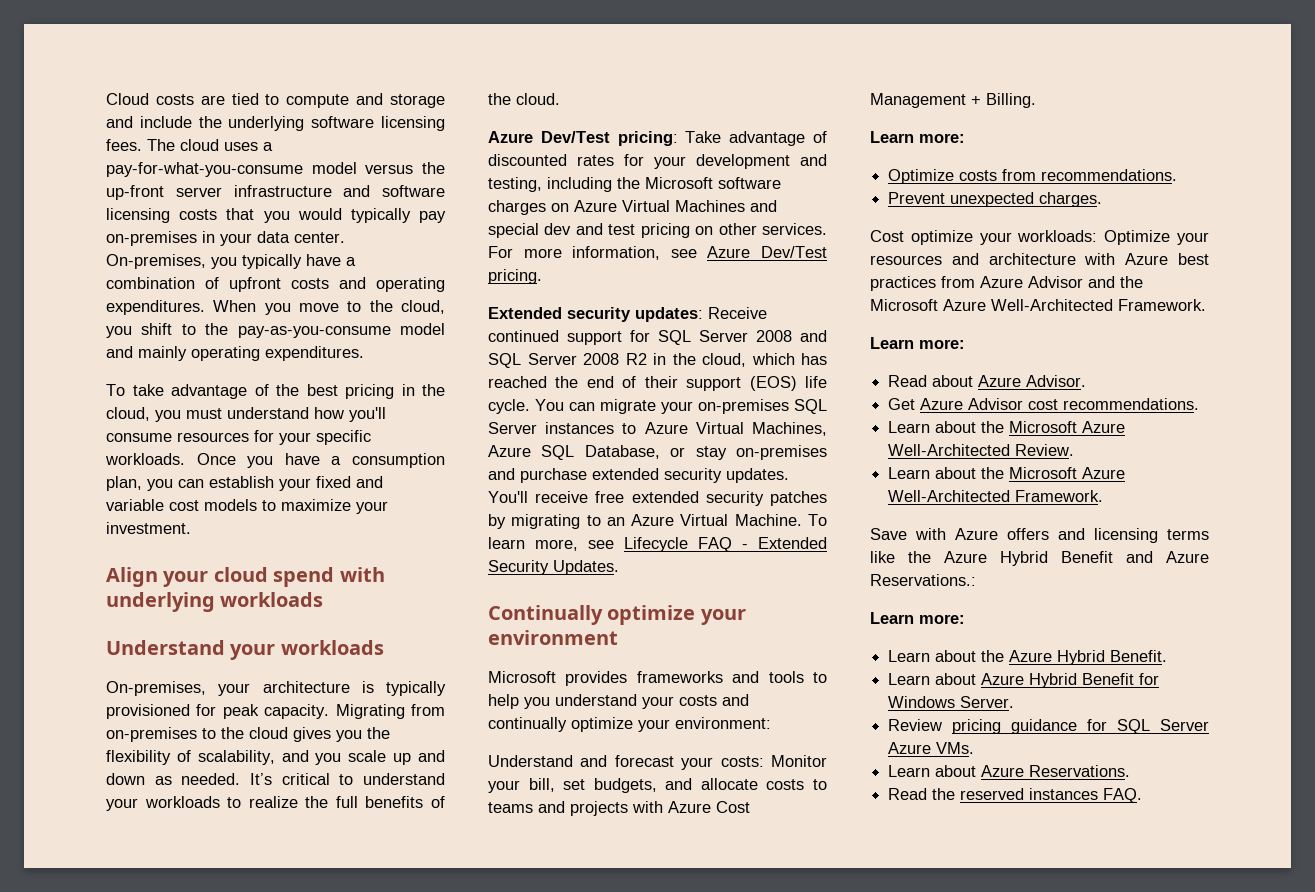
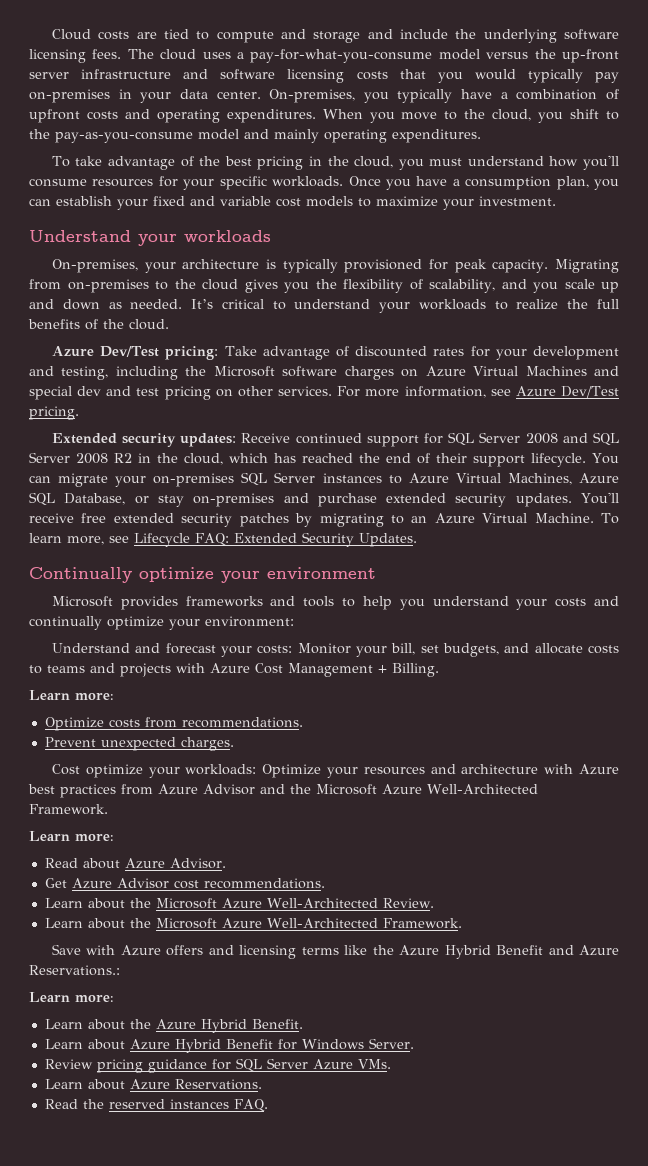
[106,567,385,587] [106,592,324,612] // Align your cloud spend with underlying workloads -> (556, 201) none
[749,376,827,391] [488,399,530,414] (EOS) life cycle. -> [531,453,587,467] lifecycle.
[698,537,748,552] FAQ - -> [195,533,229,546] FAQ:

